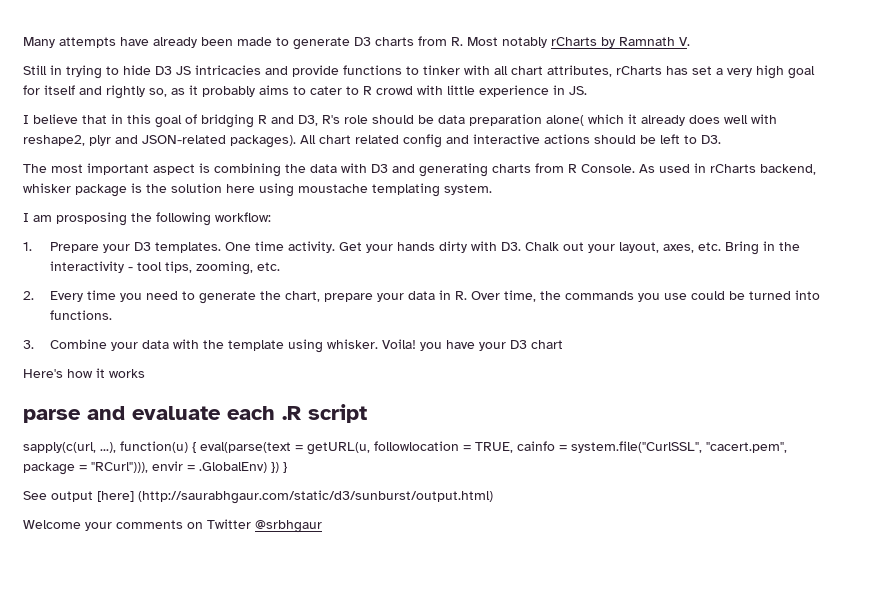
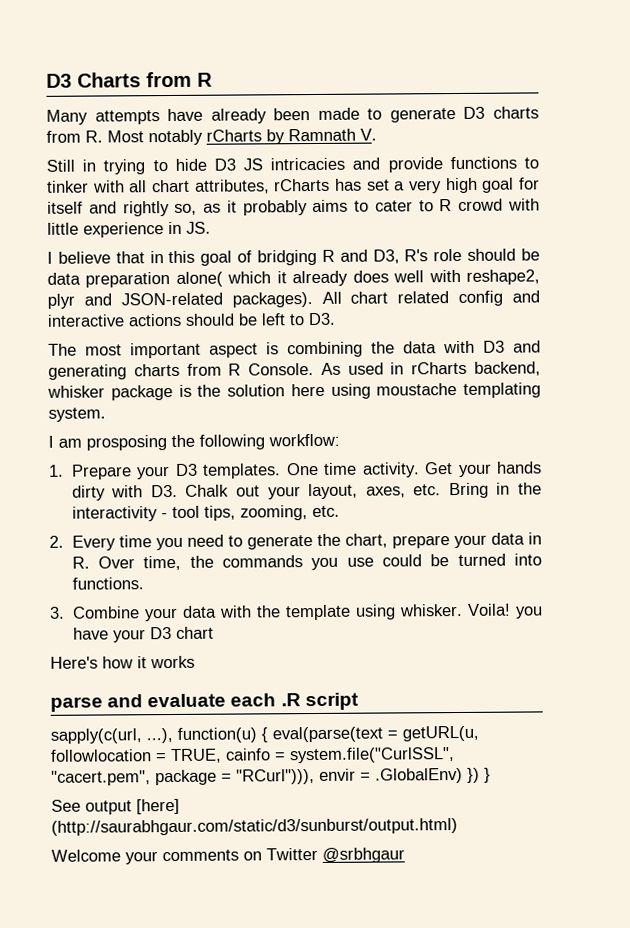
(23, 42) none -> [46,71,213,88] D3 Charts from R //

